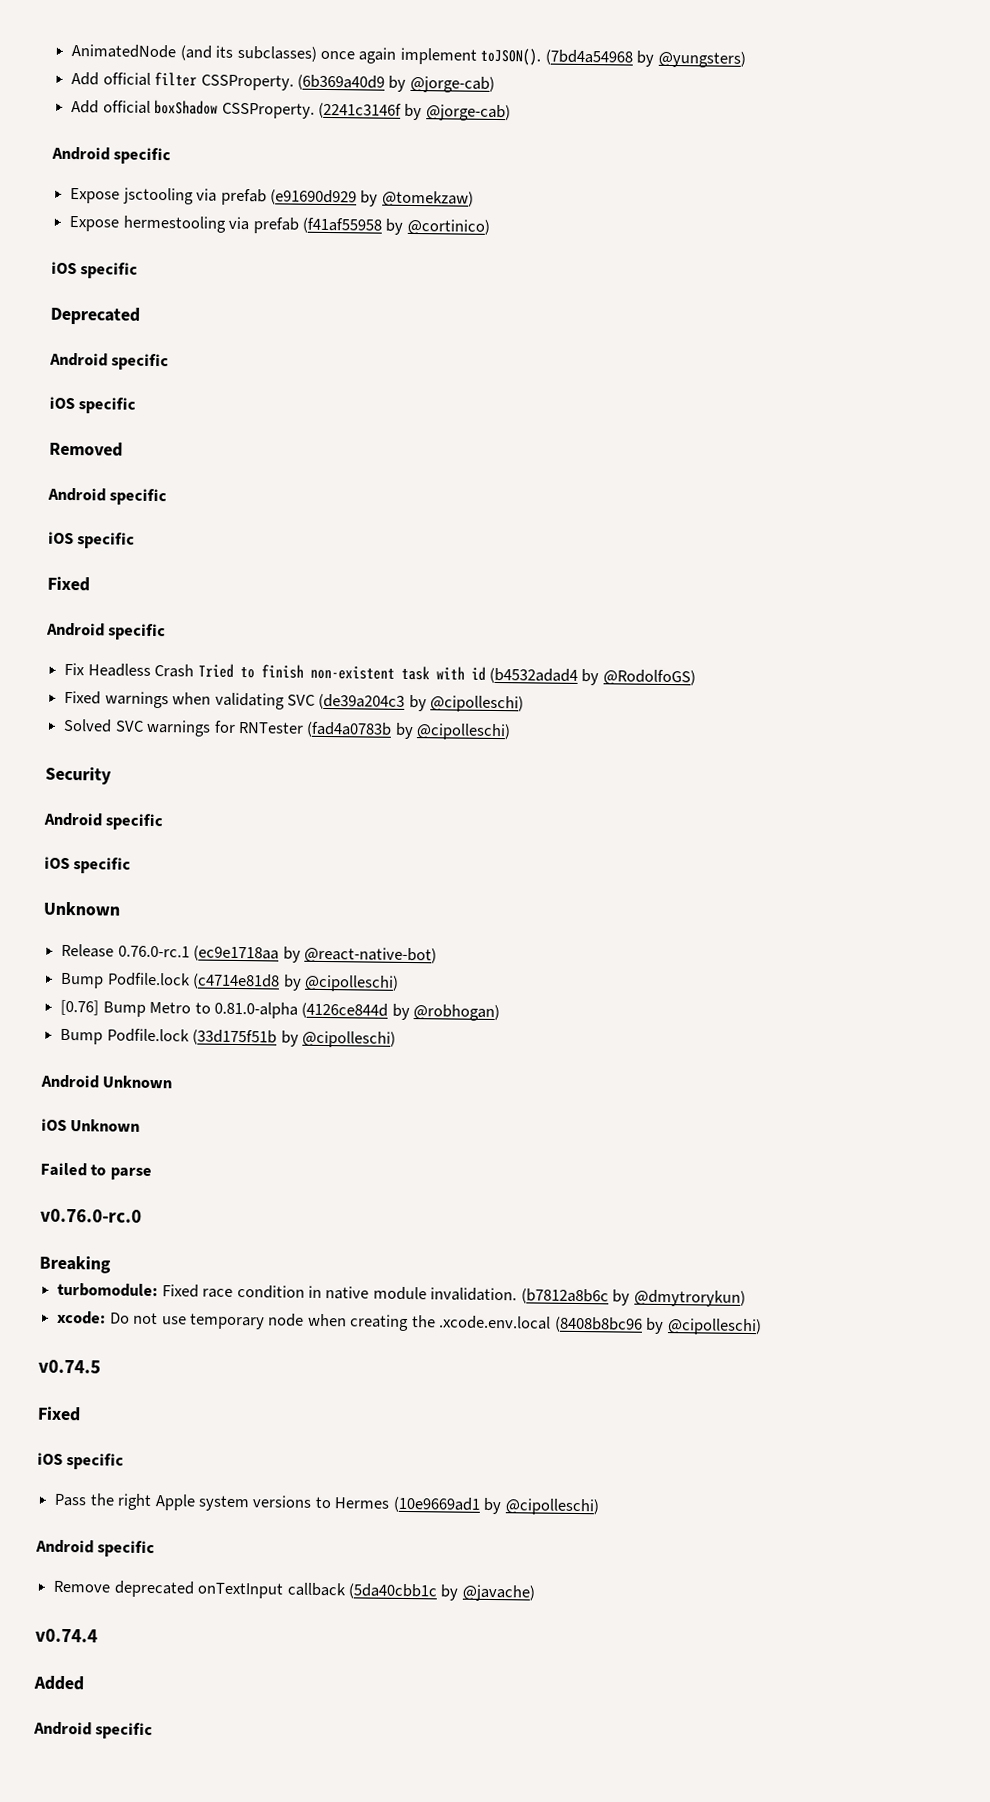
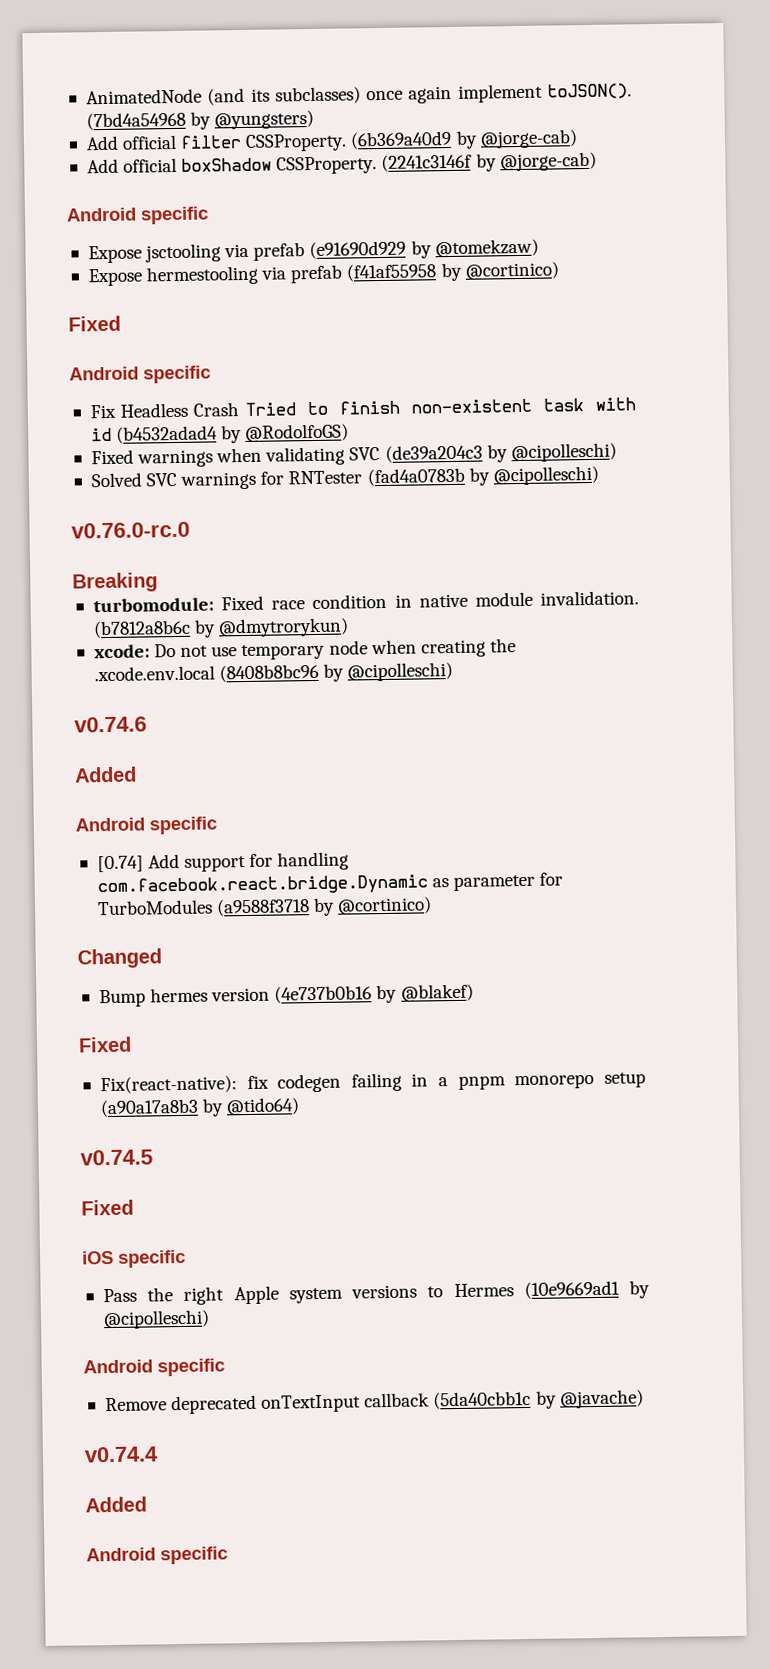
[51,261,139,279] [50,306,140,325] [49,352,170,371] [49,396,137,414] [49,441,123,457] [47,487,168,506] [48,531,136,549] // iOS specific // Deprecated // Android specific // iOS specific // Removed // Android specific // iOS specific -> (559, 270) none
[45,766,112,785] [43,812,164,831] [44,856,132,874] [43,901,120,916] [61,943,437,964] [60,972,399,992] [60,999,501,1022] [60,1028,396,1048] [40,1074,173,1089] [41,1118,141,1132] [40,1162,152,1181] // Security // Android specific // iOS specific // Unknown // Release 0.76.0-rc.1 (ec9e1718aa by @react-native-bot) // Bump Podfile.lock (c4714e81d8 by @cipolleschi) // [0.76] Bump Metro to 0.81.0-alpha (4126ce844d by @robhogan) // Bump Podfile.lock (33d175f51b by @cipolleschi) // Android Unknown // iOS Unknown // Failed to parse -> (599, 475) none
(762, 1327) none -> [74,716,147,733] [74,766,137,783] [75,816,217,835] [96,851,350,873] [96,872,564,897] [96,896,433,917] [77,948,162,969] [98,983,474,1008] [78,1036,132,1053] [99,1072,646,1095] [99,1097,301,1118] // v0.74.6 // Added // Android specific // [0.74] Add support for handling com.facebook.react.bridge.Dynamic as parameter for TurboModules (a9588f3718 by @cortinico) // Changed // Bump hermes version (4e737b0b16 by @blakef) // Fixed // Fix(react-native): fix codegen failing in a pnpm monorepo setup (a90a17a8b3 by @tido64)

